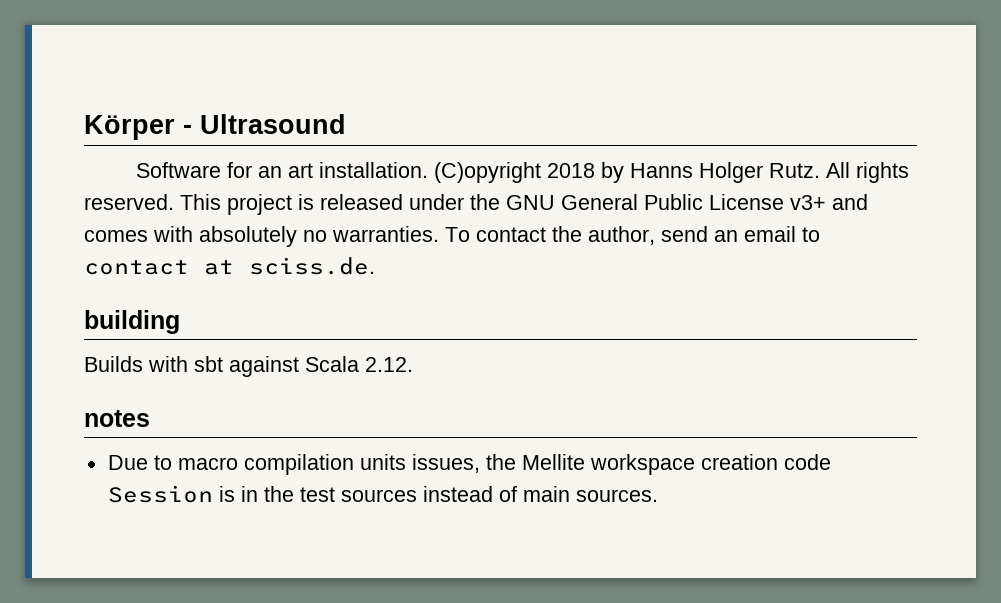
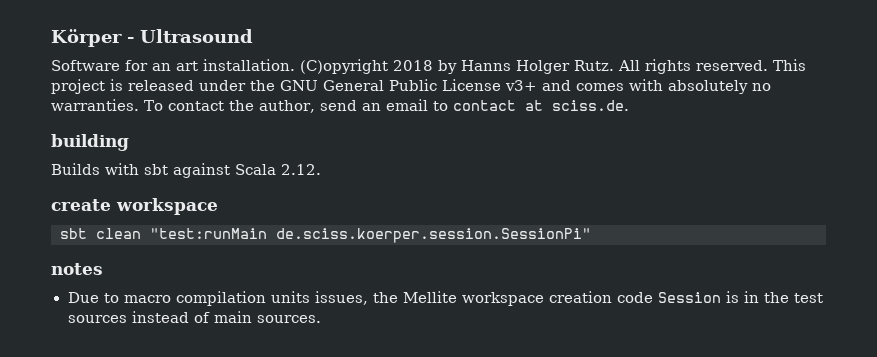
(413, 364) none -> [51,198,218,215] [60,228,591,243] // create workspace // sbt clean "test:runMain de.sciss.koerper.session.SessionPi"

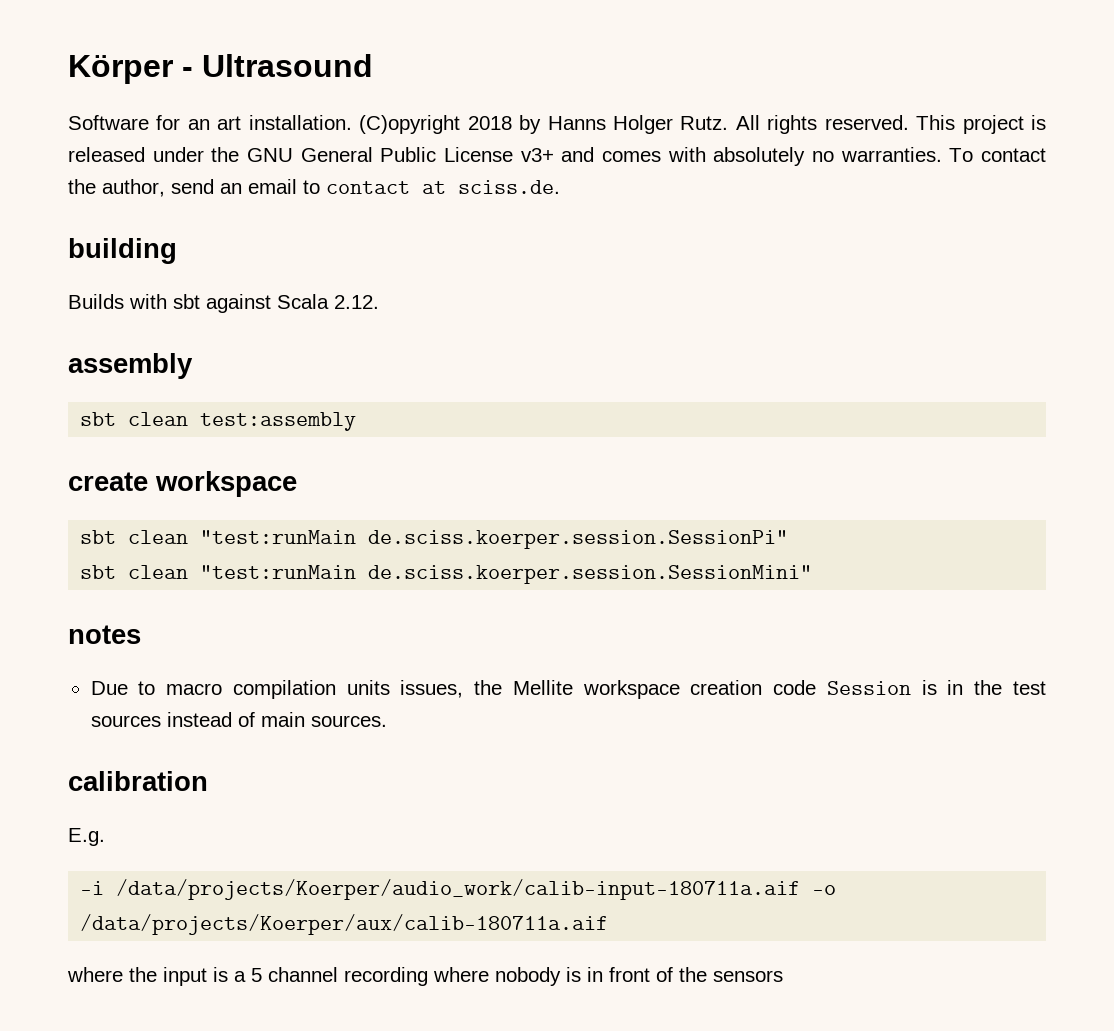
(321, 169) none -> [68,353,193,379] [80,412,357,431] // assembly // sbt clean test:assembly
(591, 235) none -> [80,565,813,584] // sbt clean "test:runMain de.sciss.koerper.session.SessionMini"
(321, 319) none -> [68,771,208,791] [68,828,105,846] [80,879,837,900] [80,914,609,935] [67,967,783,986] // calibration // E.g. // -i /data/projects/Koerper/audio_work/calib-input-180711a.aif -o /data/projects/Koerper/aux/calib-180711a.aif // where the input is a 5 channel recording where nobody is in front of the sensors

